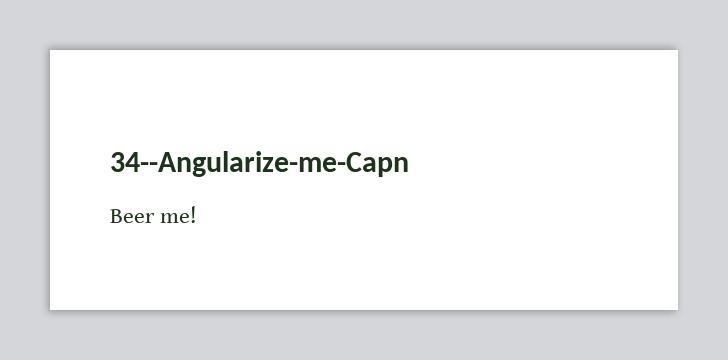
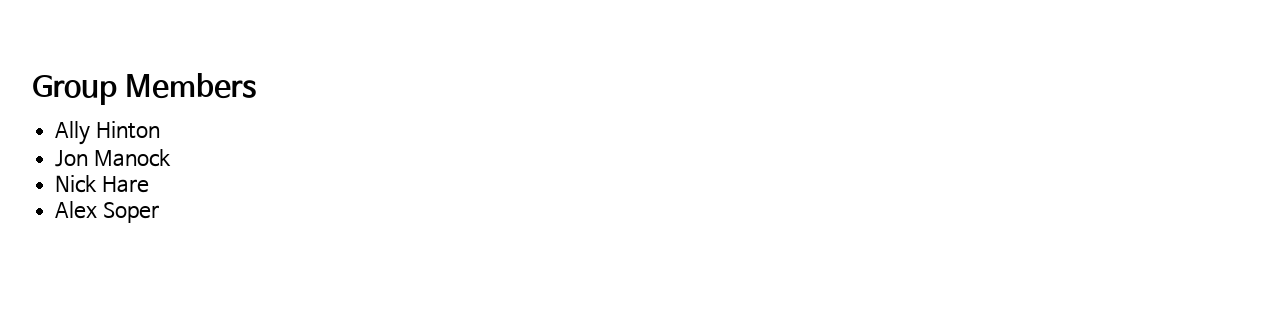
[110,151,409,177] [110,206,198,223] 34--Angularize-me-Capn // Beer me! -> [32,73,256,105] [55,121,160,145] [55,149,171,167] [55,175,149,193] [55,201,159,223] Group Members // Ally Hinton // Jon Manock // Nick Hare // Alex Soper

